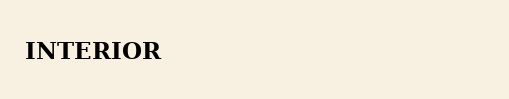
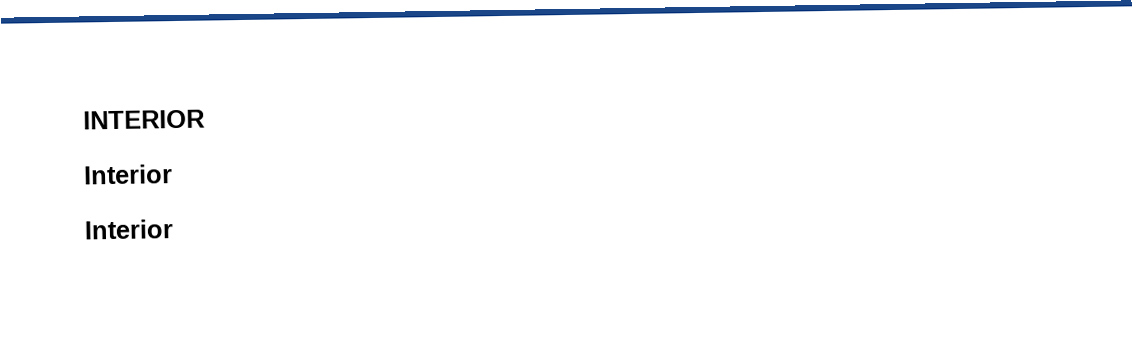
(162, 50) none -> [83,164,173,185] [84,219,174,240] // Interior // Interior

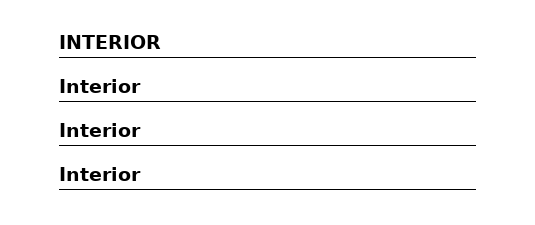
(174, 229) none -> [59,167,141,181] // Interior

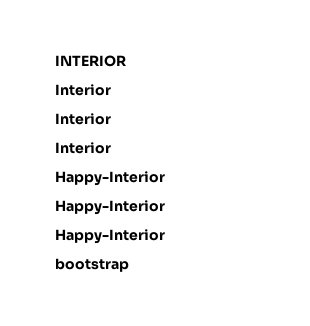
(141, 174) none -> [55,171,165,186] [55,200,165,215] [55,229,165,244] [55,258,129,272] // Happy-Interior // Happy-Interior // Happy-Interior // bootstrap

